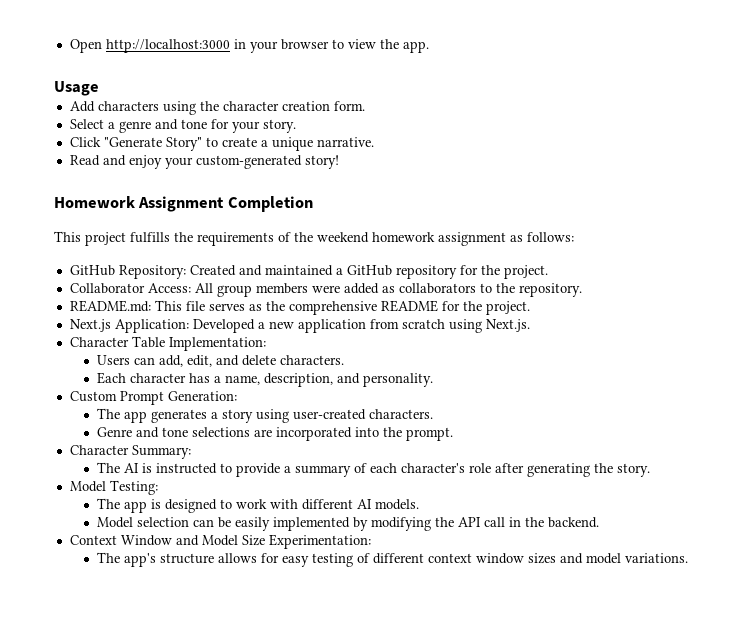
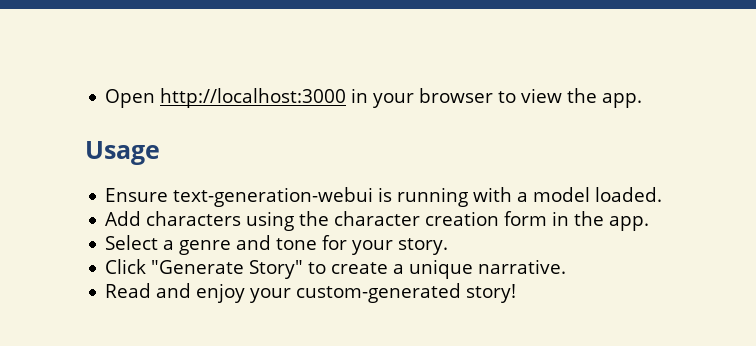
(99, 88) none -> [105,187,663,207] // Ensure text-generation-webui is running with a model loaded.
[333,101,365,111] form. -> [504,211,650,231] form in the app.
[54,196,313,212] [54,231,574,246] [69,265,548,279] [69,283,582,297] [69,300,530,315] [69,319,530,333] [69,336,266,351] [96,355,344,367] [96,372,433,387] [69,391,237,405] [96,408,433,423] [96,427,453,441] [69,445,191,459] [96,462,650,477] [69,480,158,495] [96,498,419,513] [96,517,599,531] [69,534,371,549] [96,552,688,567] // Homework Assignment Completion // This project fulfills the requirements of the weekend homework assignment as follows: // GitHub Repository: Created and maintained a GitHub repository for the project. // Collaborator Access: All group members were added as collaborators to the repository. // README.md: This file serves as the comprehensive README for the project. // Next.js Application: Developed a new application from scratch using Next.js. // Character Table Implementation: // Users can add, edit, and delete characters. // Each character has a name, description, and personality. // Custom Prompt Generation: // The app generates a story using user-created characters. // Genre and tone selections are incorporated into the prompt. // Character Summary: // The AI is instructed to provide a summary of each character's role after generating the story. // Model Testing: // The app is designed to work with different AI models. // Model selection can be easily implemented by modifying the API call in the backend. // Context Window and Model Size Experimentation: // The app's structure allows for easy testing of different context window sizes and model variations. -> (517, 293) none

